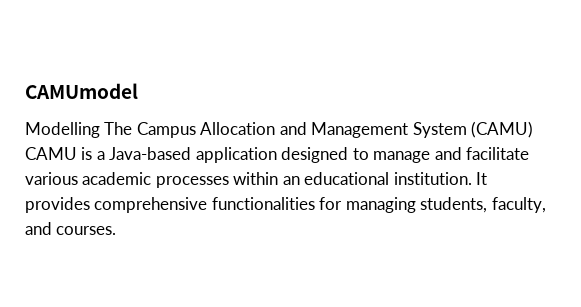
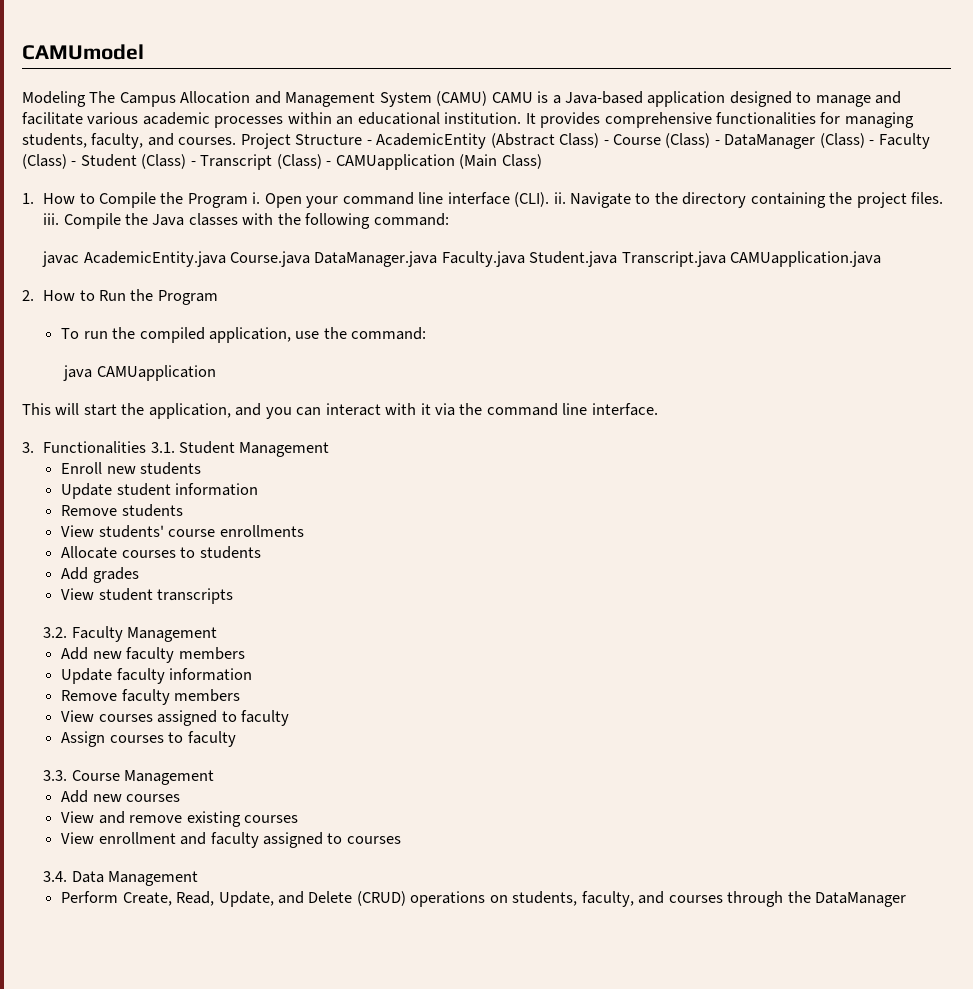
[25,122,100,138] Modelling -> [22,91,86,107] Modeling
(117, 230) none -> [240,133,930,149] [22,154,542,170] [22,192,944,208] [43,213,449,229] [42,251,882,267] [22,289,218,305] [61,327,427,343] [63,365,216,381] [22,403,658,419] [22,441,330,457] [61,462,202,475] [61,483,259,499] [61,504,183,517] [61,525,304,538] [61,546,261,559] [61,567,139,583] [61,588,234,604] [43,626,217,642] [61,647,245,663] [61,668,253,684] [61,689,241,705] [61,710,290,726] [61,731,236,747] [43,770,214,785] [61,790,181,803] [61,811,299,827] [61,832,401,848] [43,871,198,886] [61,891,907,907] Project Structure - AcademicEntity (Abstract Class) - Course (Class) - DataManager (Class) - Faculty (Class) - Student (Class) - Transcript (Class) - CAMUapplication (Main Class) // 1. How to Compile the Program i. Open your command line interface (CLI). ii. Navigate to the directory containing the project files. iii. Compile the Java classes with the following command: // javac AcademicEntity.java Course.java DataManager.java Faculty.java Student.java Transcript.java CAMUapplication.java // 2. How to Run the Program // To run the compiled application, use the command: // java CAMUapplication // This will start the application, and you can interact with it via the command line interface. // 3. Functionalities 3.1. Student Management // Enroll new students // Update student information // Remove students // View students' course enrollments // Allocate courses to students // Add grades // View student transcripts // 3.2. Faculty Management // Add new faculty members // Update faculty information // Remove faculty members // View courses assigned to faculty // Assign courses to faculty // 3.3. Course Management // Add new courses // View and remove existing courses // View enrollment and faculty assigned to courses // 3.4. Data Management // Perform Create, Read, Update, and Delete (CRUD) operations on students, faculty, and courses through the DataManager

